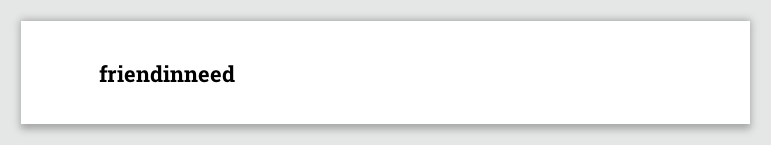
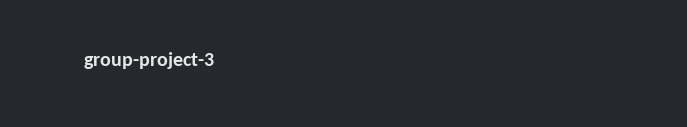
[99,65,235,83] friendinneed -> [84,52,214,69] group-project-3

